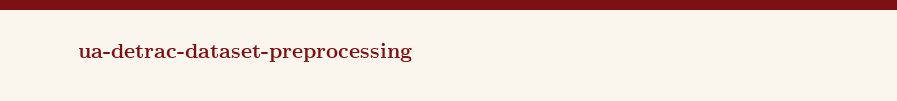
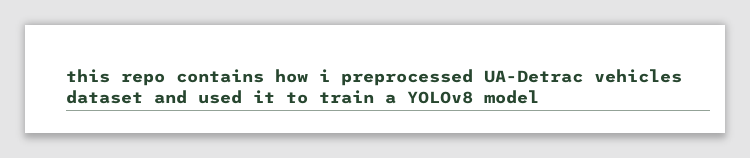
[78,43,412,62] ua-detrac-dataset-preprocessing -> [66,69,682,86] [66,90,539,104] this repo contains how i preprocessed UA-Detrac vehicles dataset and used it to train a YOLOv8 model

